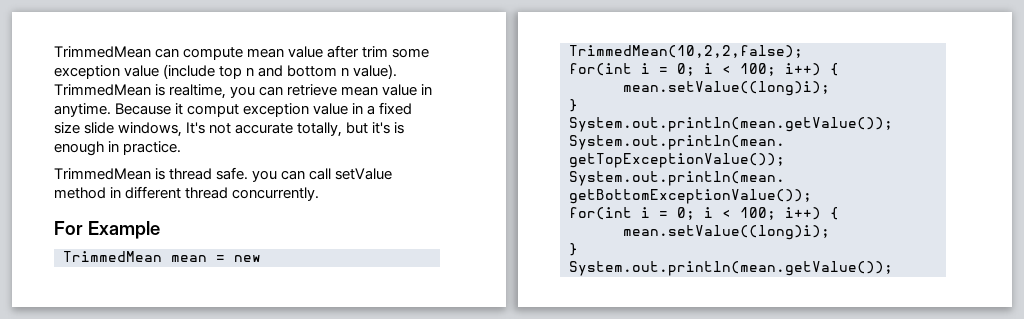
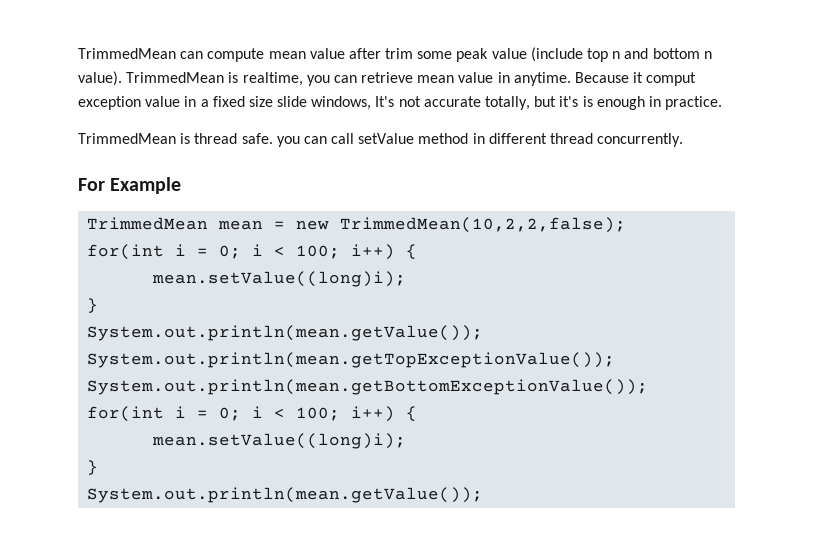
[54,65,120,79] exception -> [456,48,489,62] peak

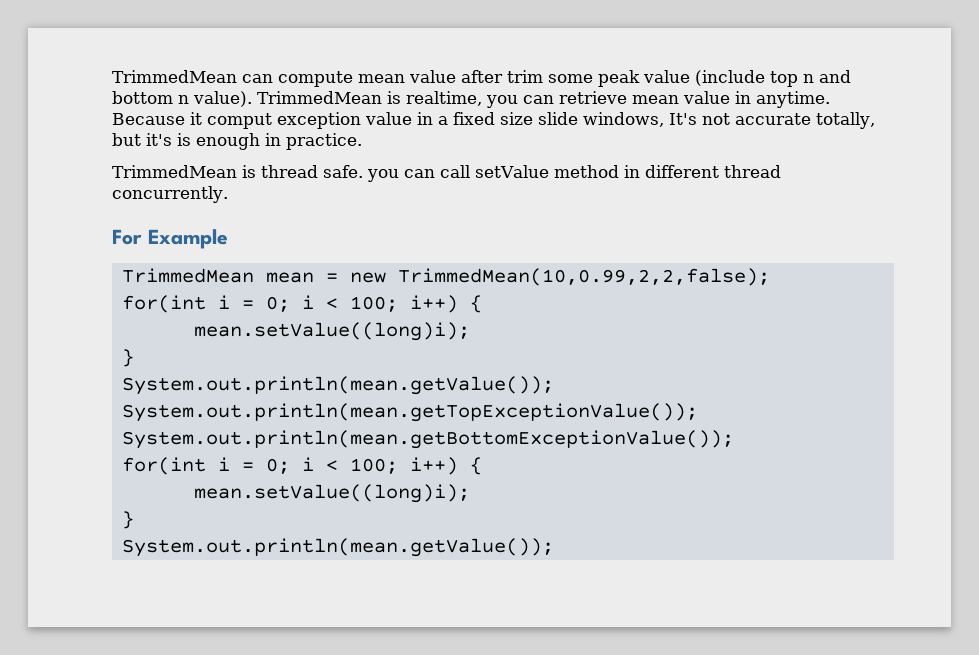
[340,217,627,233] TrimmedMean(10,2,2,false); -> [397,268,770,286] TrimmedMean(10,0.99,2,2,false);

